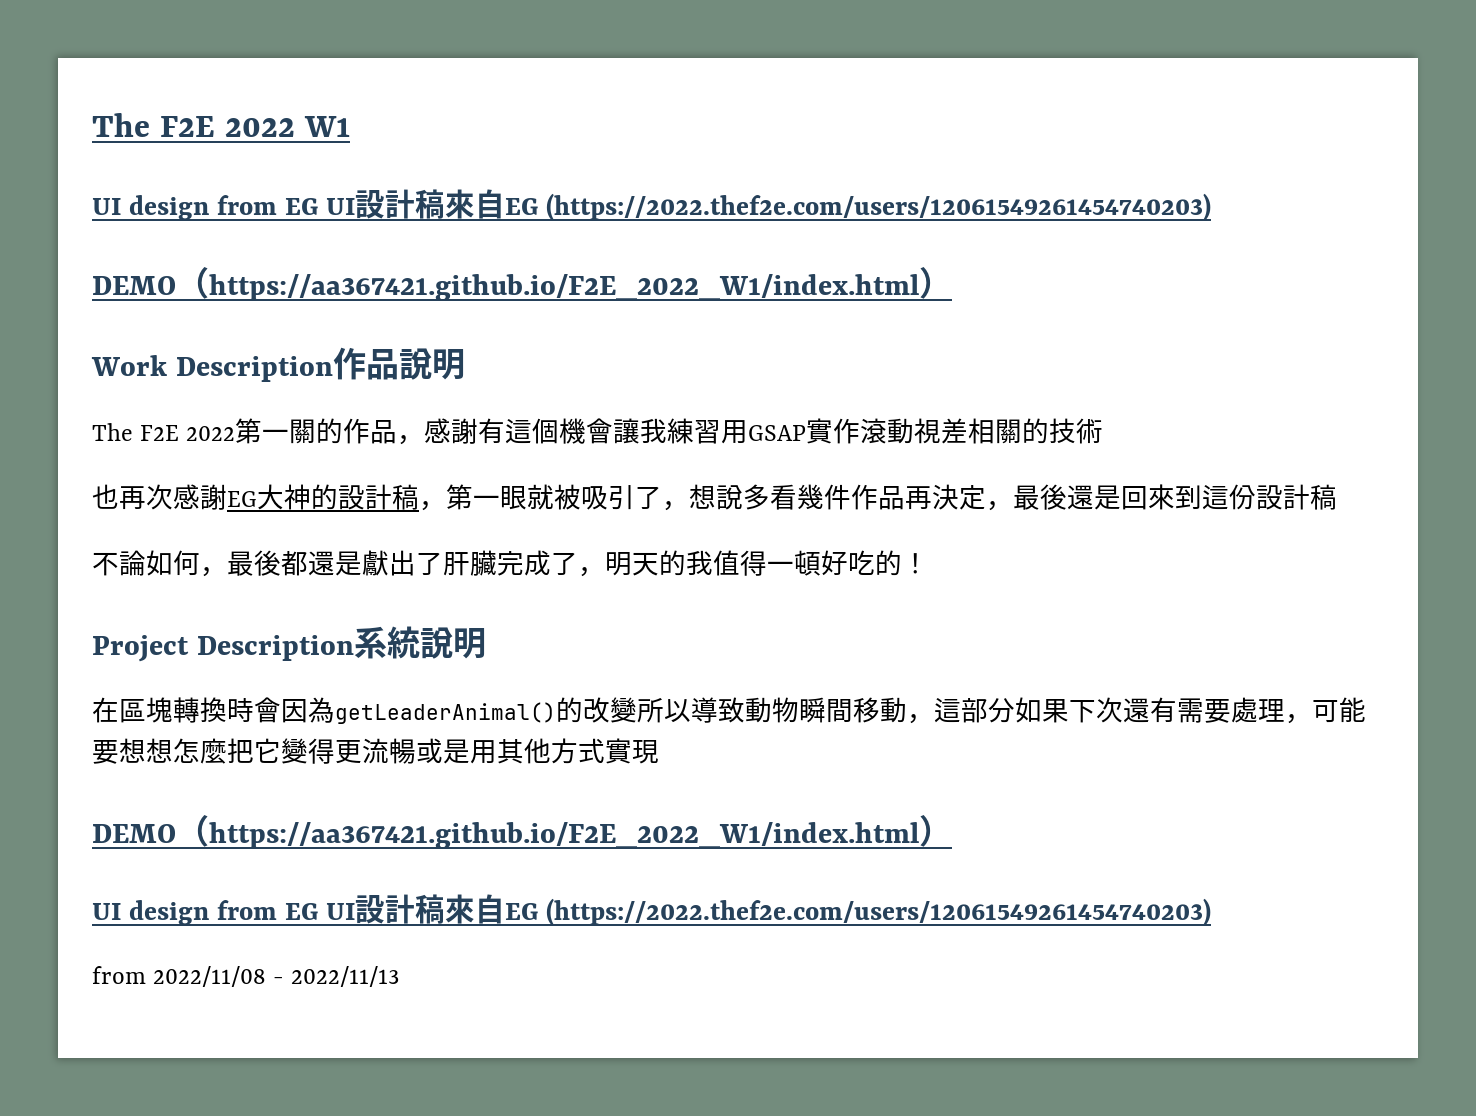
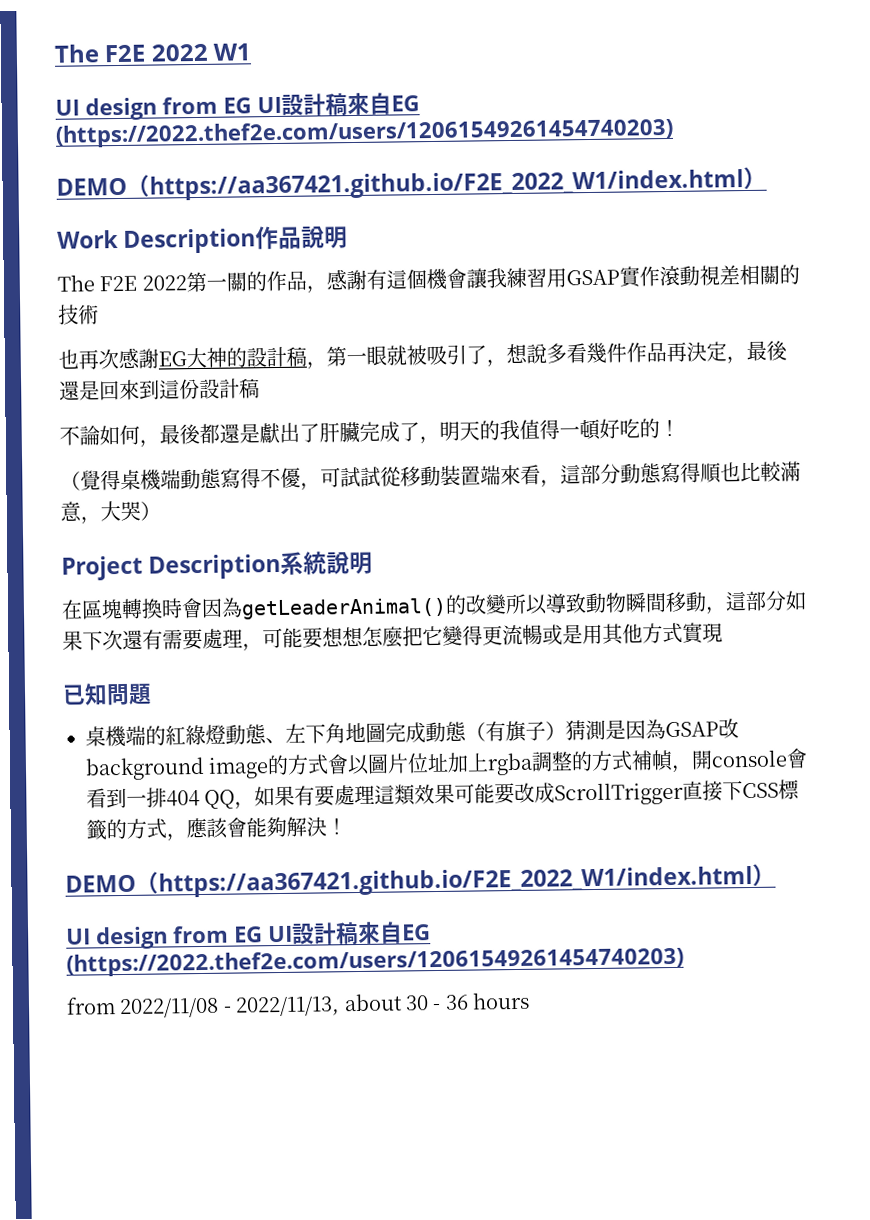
(929, 563) none -> [60,461,801,491] [60,500,161,525] // （覺得桌機端動態寫得不優，可試試從移動裝置端來看，這部分動態寫得順也比較滿意，大哭）
(659, 752) none -> [62,683,152,706] [85,718,739,748] [85,748,809,781] [86,779,801,810] [86,816,347,842] // 已知問題 // 桌機端的紅綠燈動態、左下角地圖完成動態（有旗子）猜測是因為GSAP改background image的方式會以圖片位址加上rgba調整的方式補幀，開console會看到一排404 QQ，如果有要處理這類效果可能要改成ScrollTrigger直接下CSS標籤的方式，應該會能夠解決！
[291,966,400,987] 2022/11/13 -> [235,991,531,1017] 2022/11/13, about 30 - 36 hours

